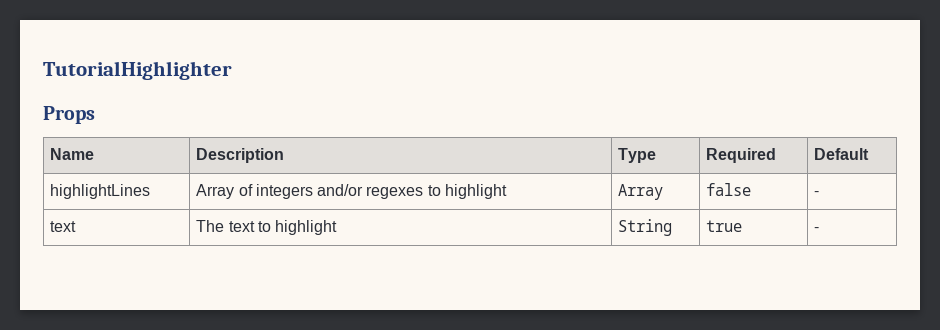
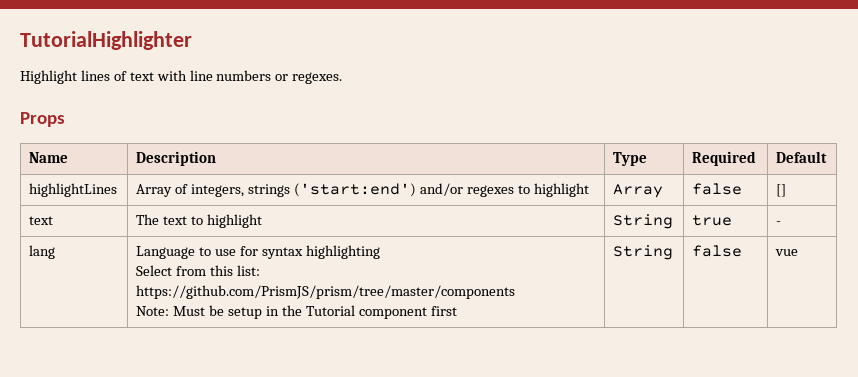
(232, 70) none -> [20,70,343,84] // Highlight lines of text with line numbers or regexes.
[255,184,313,199] integers -> [191,183,416,197] integers, strings ('start:end')
[814,191,820,196] - -> [776,184,787,197] []
(820, 229) none -> [29,245,56,259] [136,245,380,259] [136,265,261,276] [136,285,516,299] [136,305,457,319] [613,245,674,260] [692,245,743,257] [775,249,799,256] // lang | Language to use for syntax highlighting // Select from this list: https://github.com/PrismJS/prism/tree/master/components // Note: Must be setup in the Tutorial component first | String | false | vue

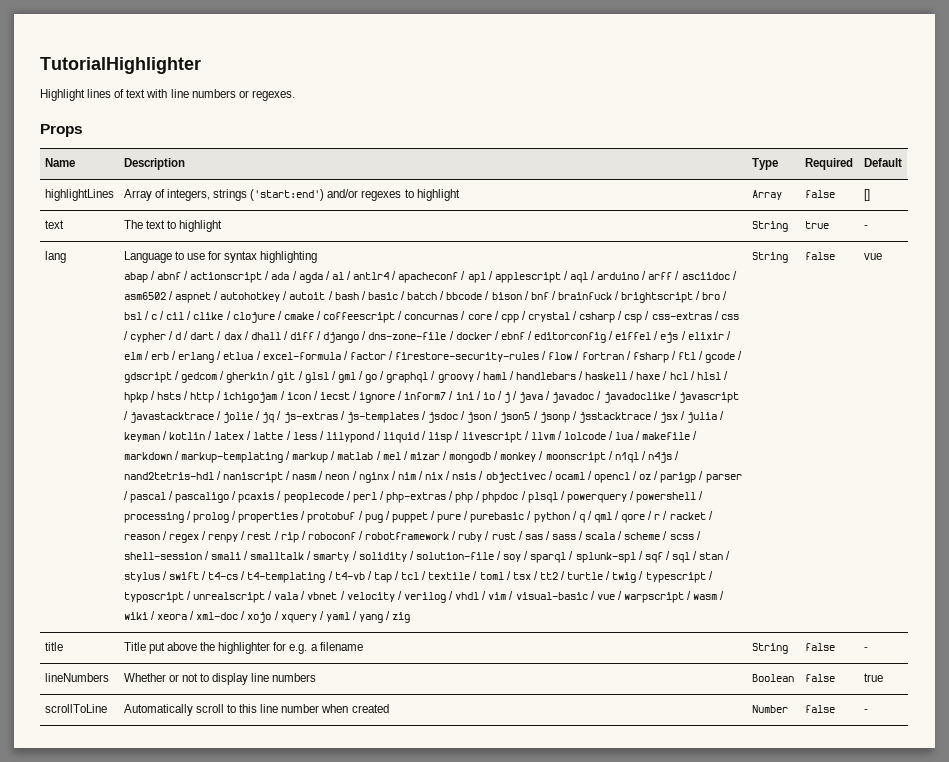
[136,265,261,276] [136,285,516,299] [136,305,457,319] [613,245,674,260] [692,245,743,257] [775,249,799,256] Select from this list: https://github.com/PrismJS/prism/tree/master/components // Note: Must be setup in the Tutorial component first | String | false | vue -> [123,271,737,283] [123,291,728,303] [123,311,739,323] [123,331,731,343] [123,351,743,363] [123,371,728,383] [123,391,739,403] [123,411,725,423] [123,431,698,443] [123,451,680,463] [123,471,742,483] [123,491,704,503] [123,511,713,523] [123,531,701,543] [123,551,731,563] [123,571,713,583] [123,591,725,603] [123,611,411,623] [751,252,788,263] [804,252,835,260] [863,253,882,260] [44,642,63,651] [123,642,363,654] [751,643,788,654] [804,643,835,651] [863,647,868,651] [44,673,109,682] [123,673,317,685] [751,674,794,682] [804,674,835,682] [863,673,883,682] [44,704,107,713] [123,704,389,716] [751,705,788,713] [804,705,835,713] [863,709,868,713] abap / abnf / actionscript / ada / agda / al / antlr4 / apacheconf / apl / applescript / aql / arduino / arff / asciidoc / asm6502 / aspnet / autohotkey / autoit / bash / basic / batch / bbcode / bison / bnf / brainfuck / brightscript / bro / bsl / c / cil / clike / clojure / cmake / coffeescript / concurnas / core / cpp / crystal / csharp / csp / css-extras / css / cypher / d / dart / dax / dhall / diff / django / dns-zone-file / docker / ebnf / editorconfig / eiffel / ejs / elixir / elm / erb / erlang / etlua / excel-formula / factor / firestore-security-rules / flow / fortran / fsharp / ftl / gcode / gdscript / gedcom / gherkin / git / glsl / gml / go / graphql / groovy / haml / handlebars / haskell / haxe / hcl / hlsl / hpkp / hsts / http / ichigojam / icon / iecst / ignore / inform7 / ini / io / j / java / javadoc / javadoclike / javascript / javastacktrace / jolie / jq / js-extras / js-templates / jsdoc / json / json5 / jsonp / jsstacktrace / jsx / julia / keyman / kotlin / latex / latte / less / lilypond / liquid / lisp / livescript / llvm / lolcode / lua / makefile / markdown / markup-templating / markup / matlab / mel / mizar / mongodb / monkey / moonscript / n1ql / n4js / nand2tetris-hdl / naniscript / nasm / neon / nginx / nim / nix / nsis / objectivec / ocaml / opencl / oz / parigp / parser / pascal / pascaligo / pcaxis / peoplecode / perl / php-extras / php / phpdoc / plsql / powerquery / powershell / processing / prolog / properties / protobuf / pug / puppet / pure / purebasic / python / q / qml / qore / r / racket / reason / regex / renpy / rest / rip / roboconf / robotframework / ruby / rust / sas / sass / scala / scheme / scss / shell-session / smali / smalltalk / smarty / solidity / solution-file / soy / sparql / splunk-spl / sqf / sql / stan / stylus / swift / t4-cs / t4-templating / t4-vb / tap / tcl / textile / toml / tsx / tt2 / turtle / twig / typescript / typoscript / unrealscript / vala / vbnet / velocity / verilog / vhdl / vim / visual-basic / vue / warpscript / wasm / wiki / xeora / xml-doc / xojo / xquery / yaml / yang / zig | String | false | vue // title | Title put above the highlighter for e.g. a filename | String | false | - // lineNumbers | Whether or not to display line numbers | Boolean | false | true // scrollToLine | Automatically scroll to this line number when created | Number | false | -

